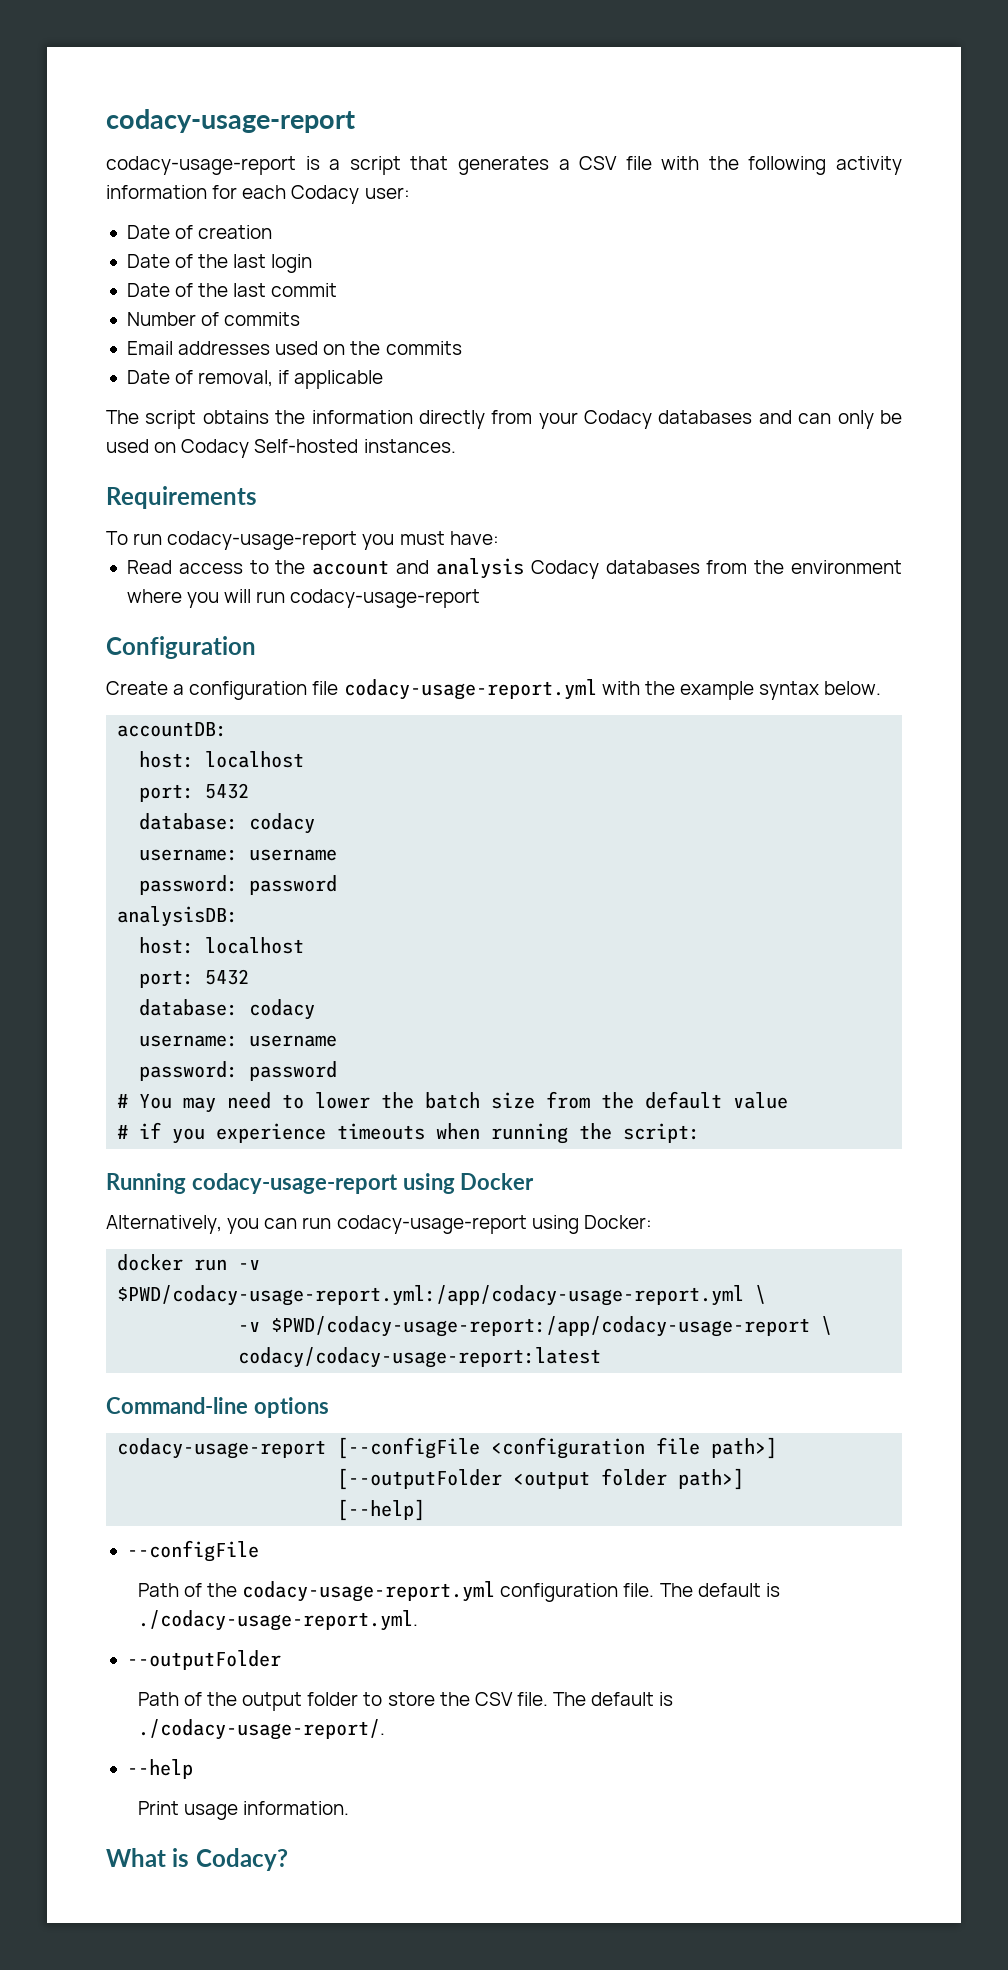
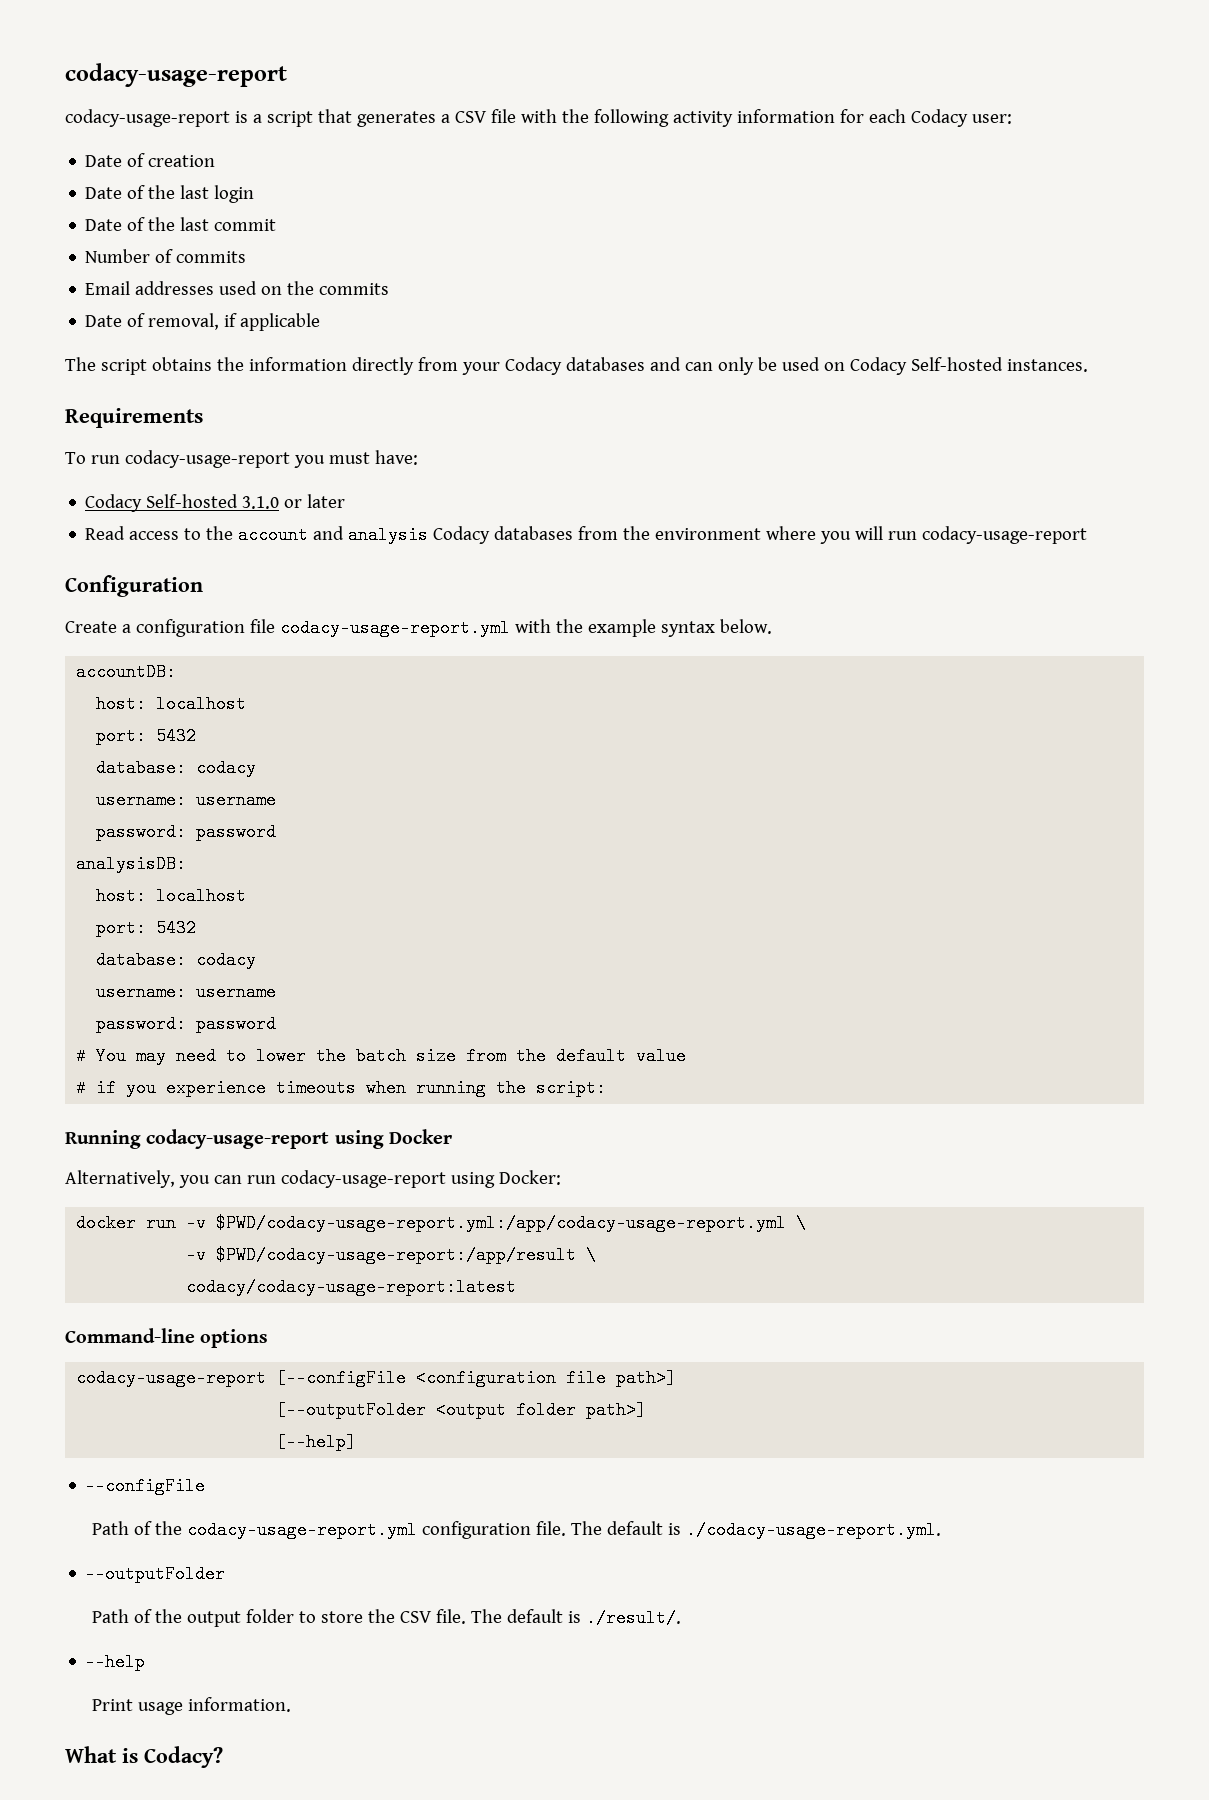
(499, 538) none -> [85,494,346,512] // Codacy Self-hosted 3.1.0 or later
[271,1316,811,1337] $PWD/codacy-usage-report:/app/codacy-usage-report -> [216,1246,577,1264] $PWD/codacy-usage-report:/app/result
[137,1719,385,1740] ./codacy-usage-report/. -> [585,1609,681,1627] ./result/.

